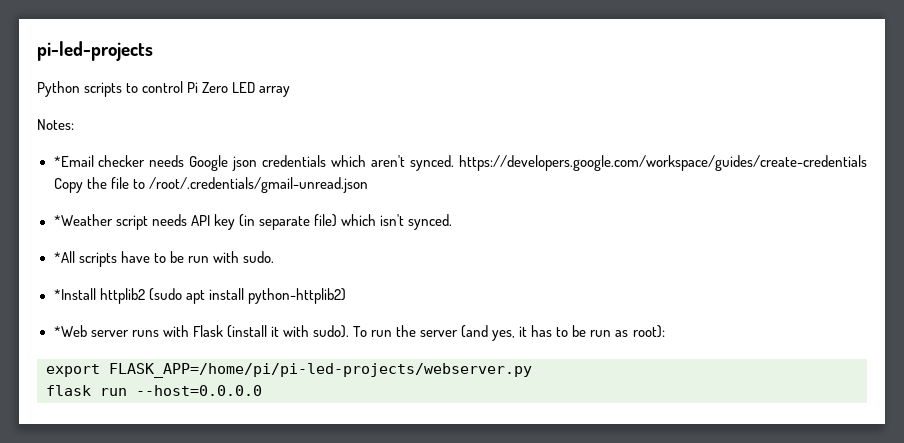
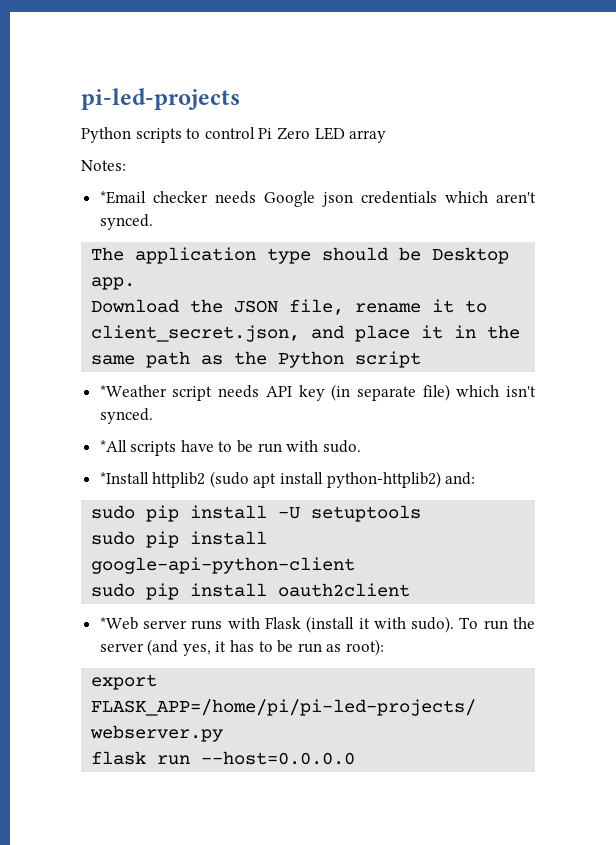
[459,155,868,171] [53,177,368,193] https://developers.google.com/workspace/guides/create-credentials Copy the file to /root/.credentials/gmail-unread.json -> [91,247,510,264] [91,277,136,290] [91,299,488,315] [91,325,521,342] [91,351,422,368] // The application type should be Desktop app. // Download the JSON file, rename it to client_secret.json, and place it in the same path as the Python script
(346, 296) none -> [445,472,476,485] [91,505,422,522] [91,531,268,548] [91,557,356,574] [91,583,411,600] and: // sudo pip install -U setuptools // sudo pip install google-api-python-client // sudo pip install oauth2client

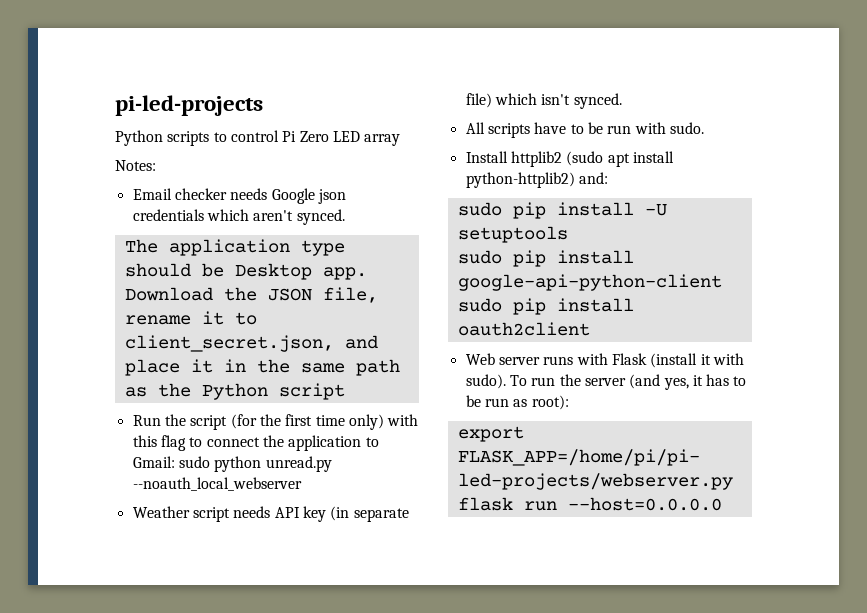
[99,191,146,204] *Email -> [132,188,172,200] Email
[99,385,167,397] *Weather -> [132,414,419,430] [132,435,379,451] [132,456,332,472] [132,477,302,491] [132,506,190,518] Run the script (for the first time only) with this flag to connect the application to Gmail: sudo python unread.py --noauth_local_webserver // Weather
[99,440,127,452] *All -> [465,122,485,134] All
[99,472,149,484] *Install -> [465,151,508,163] Install
[99,617,138,630] *Web -> [465,353,495,365] Web

